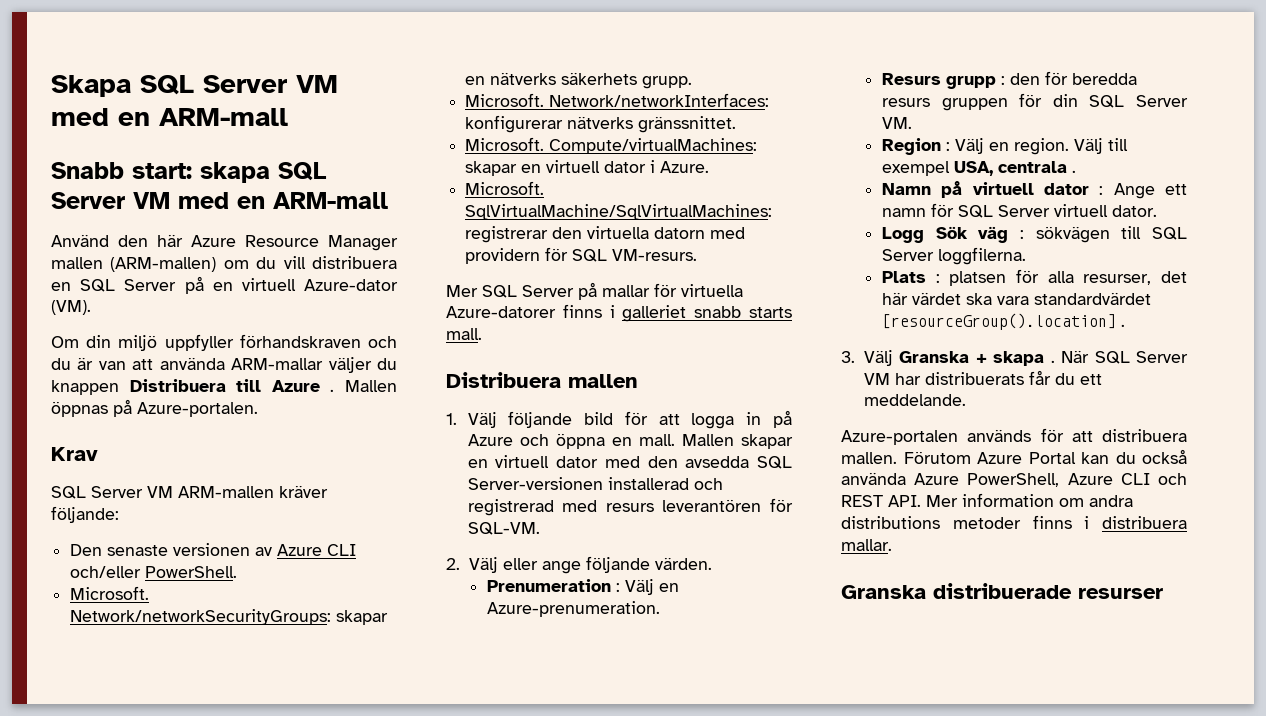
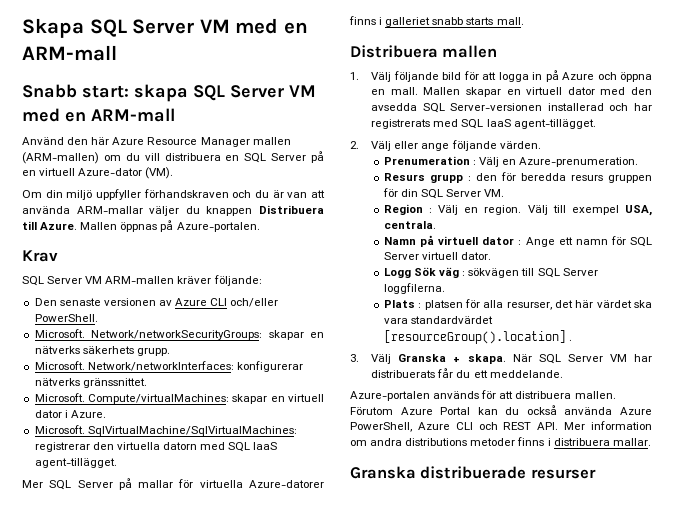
[271,380,335,392] Azure . -> [40,222,78,230] Azure.
[465,247,698,264] providern för SQL VM-resurs. -> [228,442,278,452] [34,458,117,468] SQL IaaS agent-tillägget.
[467,498,793,516] [467,522,540,535] registrerad med resurs leverantören för SQL-VM. -> [634,103,652,111] [371,119,596,129] har registrerats med SQL IaaS agent-tillägget.
[997,161,1076,173] centrala . -> [383,221,436,229] centrala.
[993,351,1055,366] skapa . -> [467,354,506,364] skapa.

